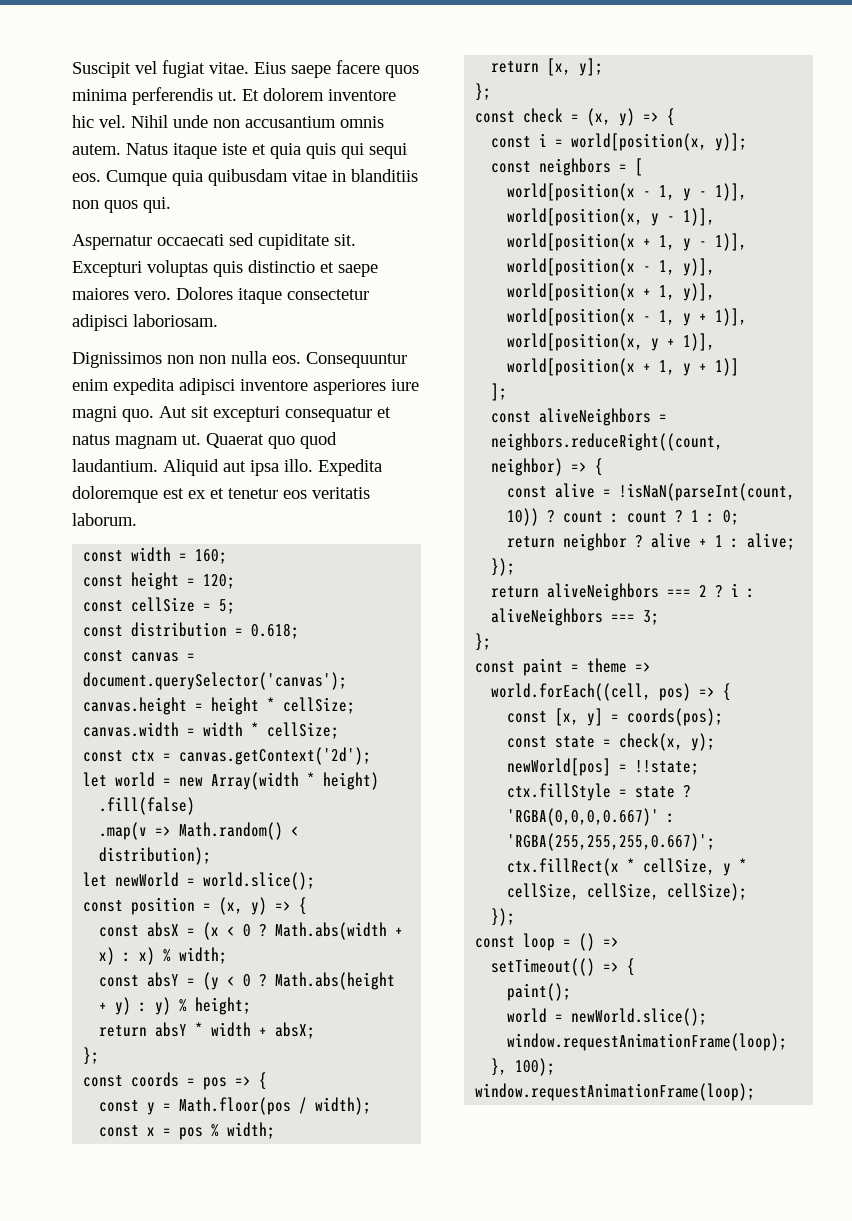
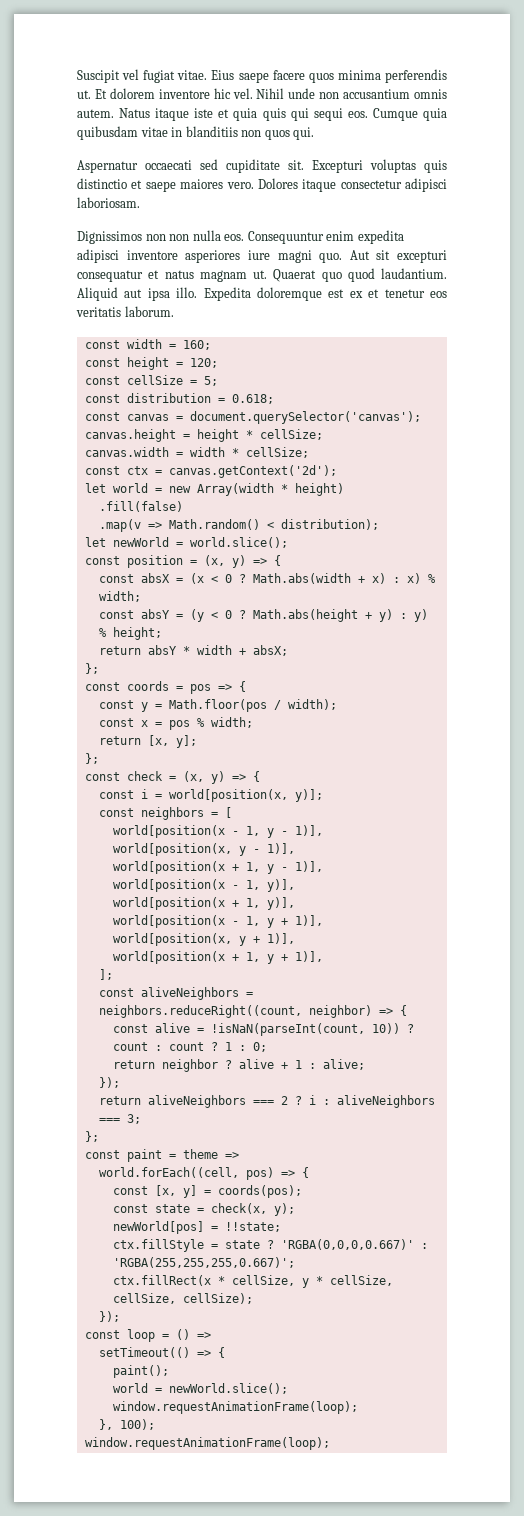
[715,358,740,376] 1)] -> [294,951,323,962] 1)],

